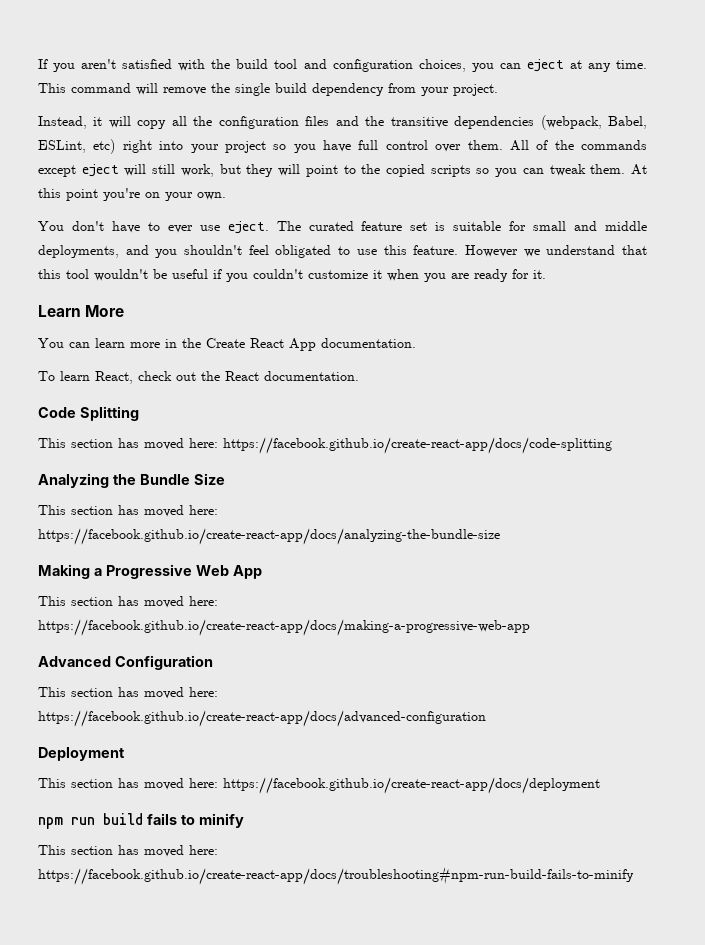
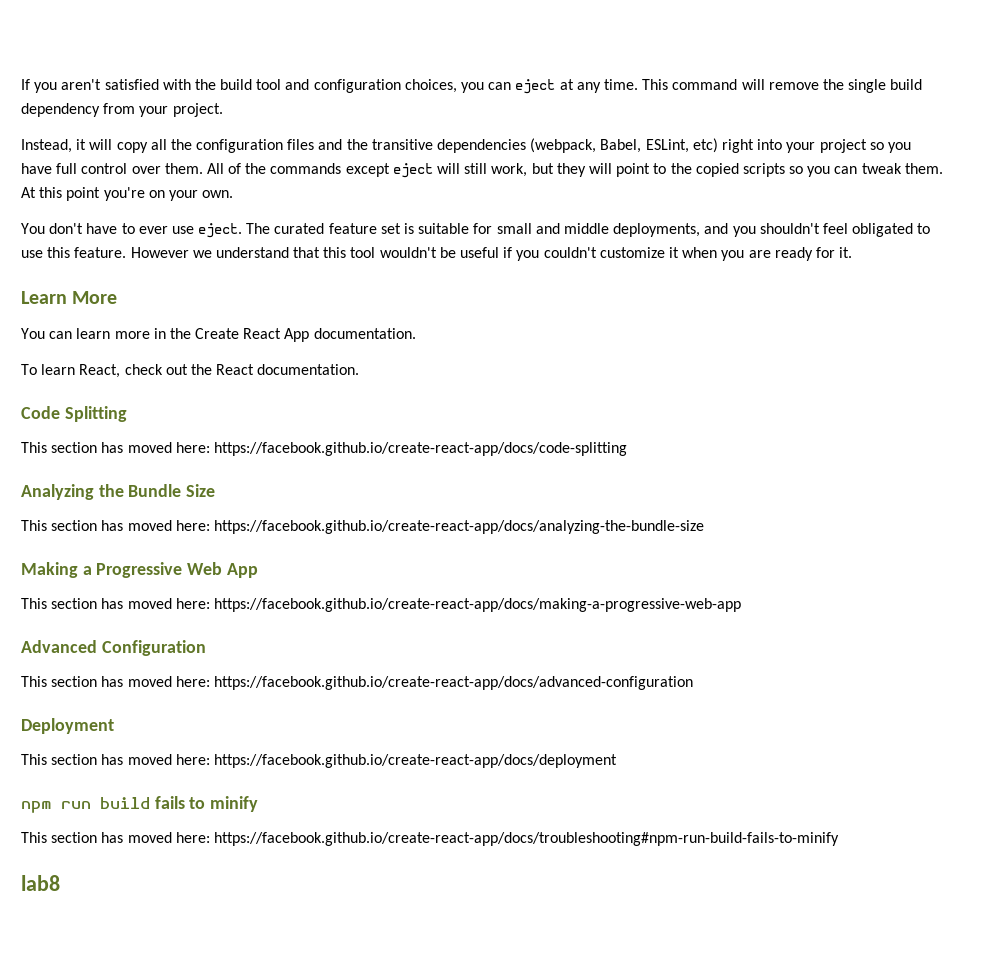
(634, 876) none -> [21,875,60,891] // lab8

